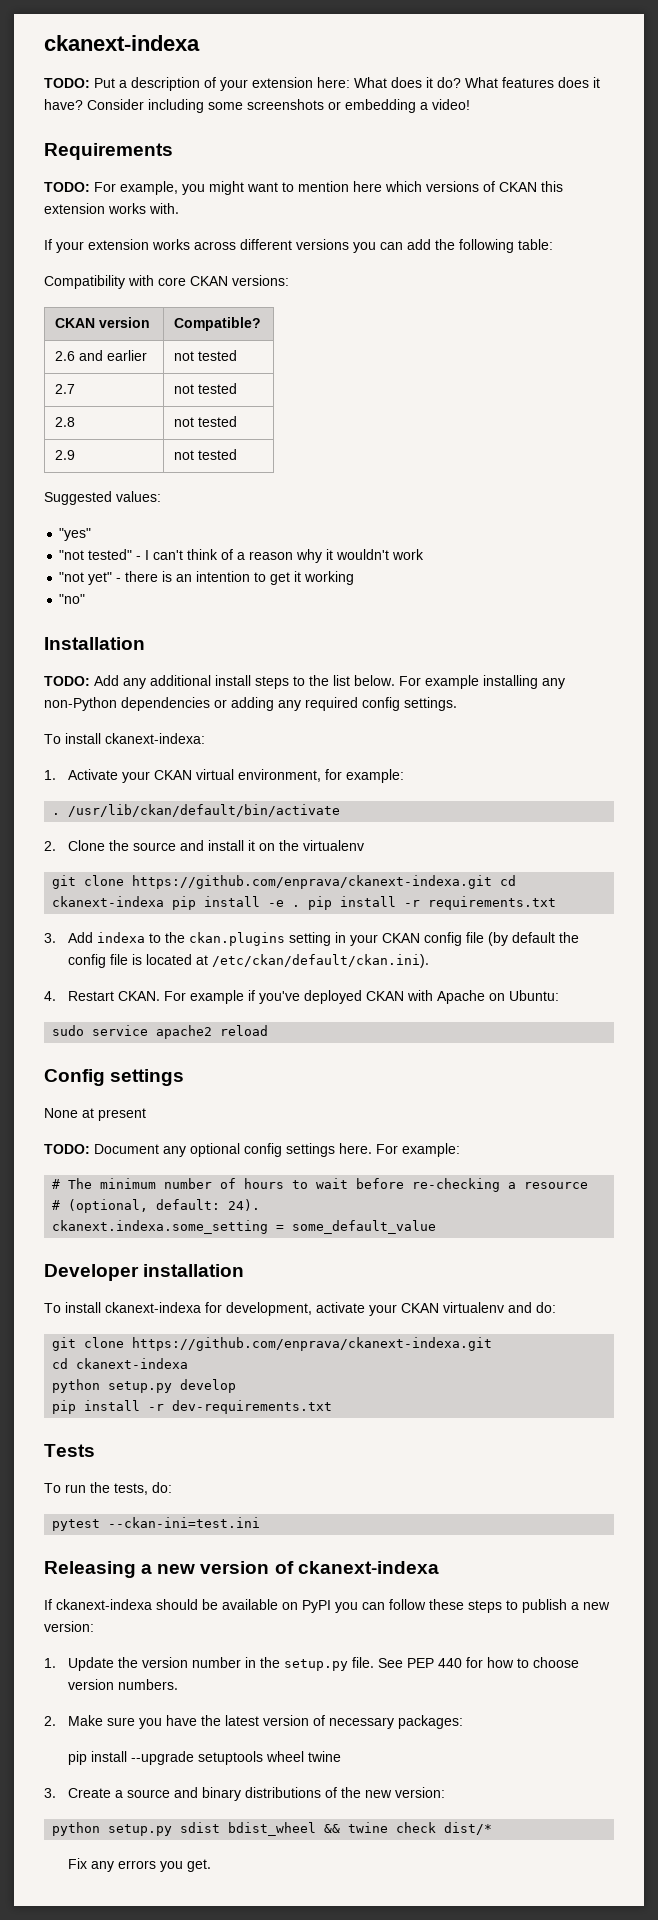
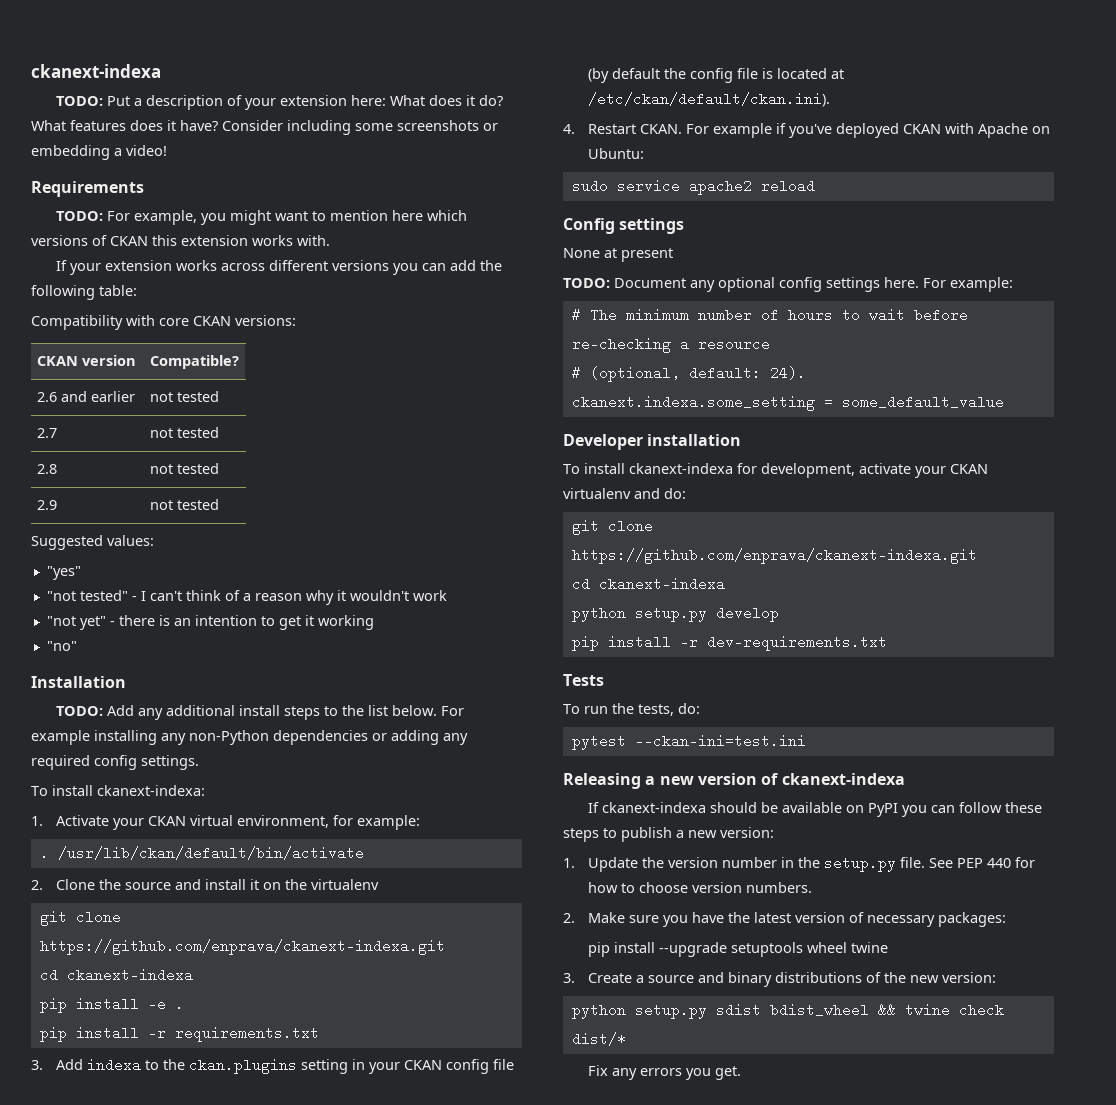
[500,875,517,886] [52,896,165,907] cd ckanext-indexa -> [39,968,193,982] // cd ckanext-indexa //
(301, 906) none -> (184, 1004) //

